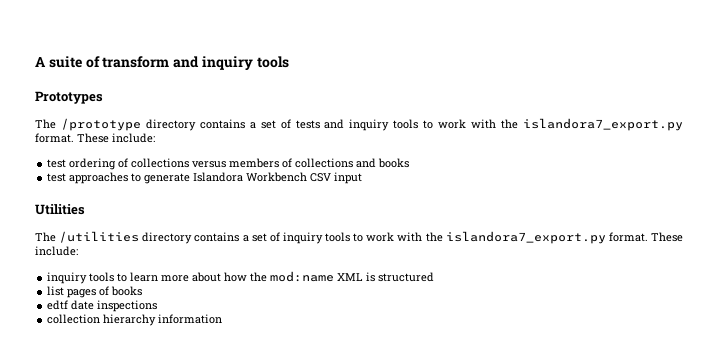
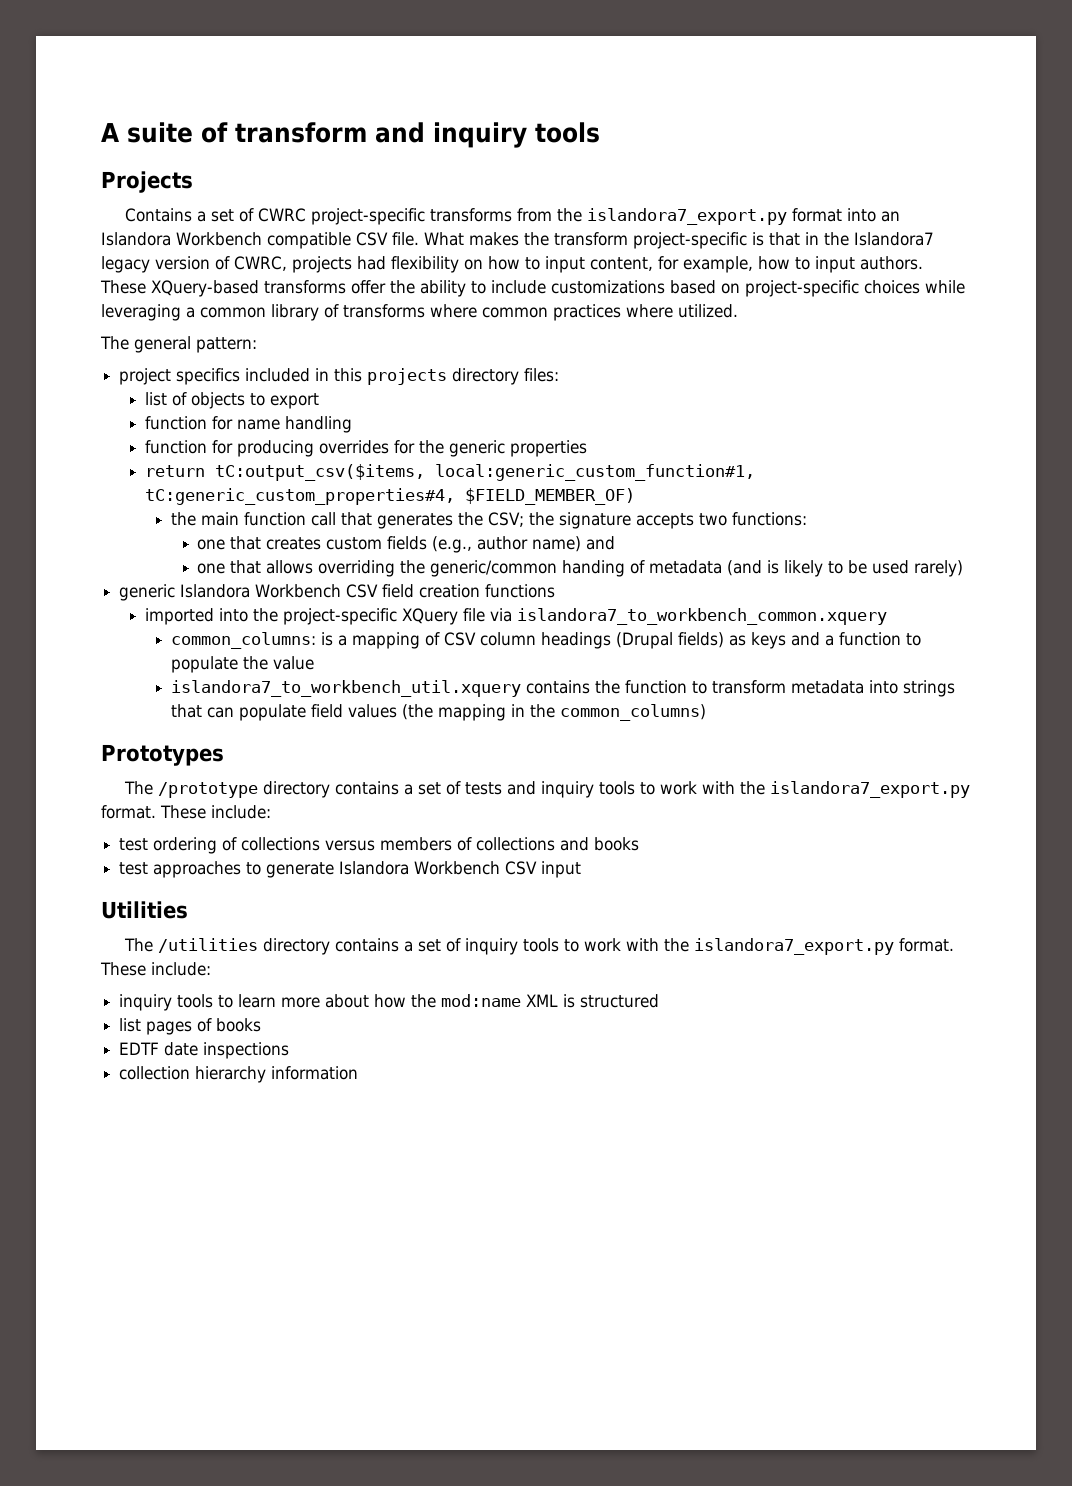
(289, 62) none -> [101,171,193,193] [124,208,900,225] [101,232,934,249] [101,256,923,273] [100,280,965,297] [101,304,738,321] [100,336,257,353] [119,368,560,385] [145,392,320,409] [145,416,353,433] [145,440,588,457] [145,464,756,481] [145,488,636,505] [171,512,808,529] [197,536,616,553] [197,560,964,577] [119,584,556,601] [145,608,888,625] [171,632,922,649] [171,656,315,673] [171,680,956,697] [171,704,707,721] // Projects // Contains a set of CWRC project-specific transforms from the islandora7_export.py format into an Islandora Workbench compatible CSV file. What makes the transform project-specific is that in the Islandora7 legacy version of CWRC, projects had flexibility on how to input content, for example, how to input authors. These XQuery-based transforms offer the ability to include customizations based on project-specific choices while leveraging a common library of transforms where common practices where utilized. // The general pattern: // project specifics included in this projects directory files: // list of objects to export // function for name handling // function for producing overrides for the generic properties // return tC:output_csv($items, local:generic_custom_function#1, tC:generic_custom_properties#4, $FIELD_MEMBER_OF) // the main function call that generates the CSV; the signature accepts two functions: // one that creates custom fields (e.g., author name) and // one that allows overriding the generic/common handing of metadata (and is likely to be used rarely) // generic Islandora Workbench CSV field creation functions // imported into the project-specific XQuery file via islandora7_to_workbench_common.xquery // common_columns: is a mapping of CSV column headings (Drupal fields) as keys and a function to populate the value // islandora7_to_workbench_util.xquery contains the function to transform metadata into strings that can populate field values (the mapping in the common_columns)
[47,300,69,310] edtf -> [119,1042,160,1055] EDTF

